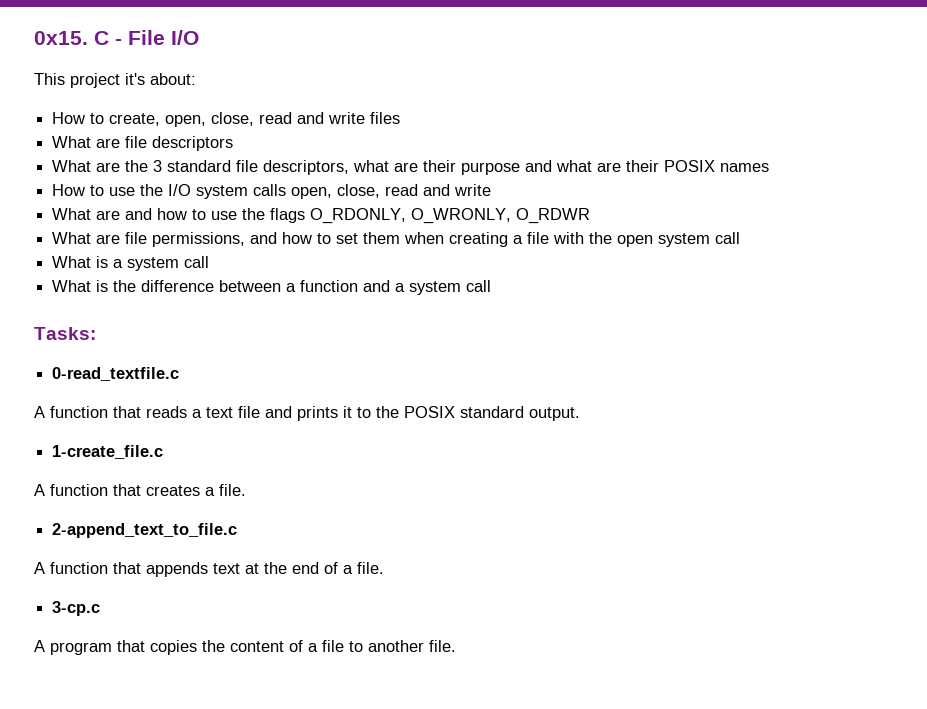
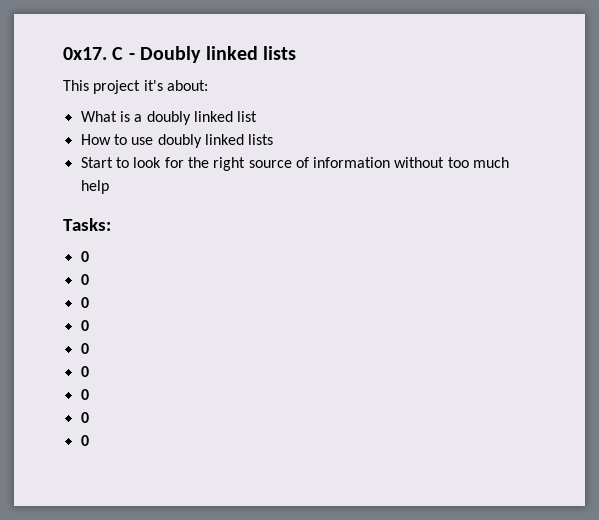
[34,31,88,45] 0x15. -> [63,47,107,60] 0x17.
[128,30,199,45] File I/O -> [140,46,296,63] Doubly linked lists
[52,112,401,127] [52,136,234,151] [52,160,770,175] [52,184,492,199] [52,208,591,224] [52,232,741,247] [52,256,210,271] [52,280,492,295] [34,327,96,340] [52,367,180,381] [34,406,580,421] [52,445,164,459] [34,484,246,496] [52,523,238,538] [34,562,384,577] [52,601,101,616] [34,640,456,655] How to create, open, close, read and write files // What are file descriptors // What are the 3 standard file descriptors, what are their purpose and what are their POSIX names // How to use the I/O system calls open, close, read and write // What are and how to use the flags O_RDONLY, O_WRONLY, O_RDWR // What are file permissions, and how to set them when creating a file with the open system call // What is a system call // What is the difference between a function and a system call // Tasks: // 0-read_textfile.c // A function that reads a text file and prints it to the POSIX standard output. // 1-create_file.c // A function that creates a file. // 2-append_text_to_file.c // A function that appends text at the end of a file. // 3-cp.c // A program that copies the content of a file to another file. -> [80,111,258,125] [80,134,274,148] [80,157,510,171] [80,180,109,194] [63,218,111,231] [80,251,89,262] [80,274,89,285] [80,297,89,308] [80,320,89,331] [80,343,89,354] [80,366,89,377] [80,389,89,400] [80,412,89,423] [80,435,89,446] What is a doubly linked list // How to use doubly linked lists // Start to look for the right source of information without too much help // Tasks: // 0 // 0 // 0 // 0 // 0 // 0 // 0 // 0 // 0

